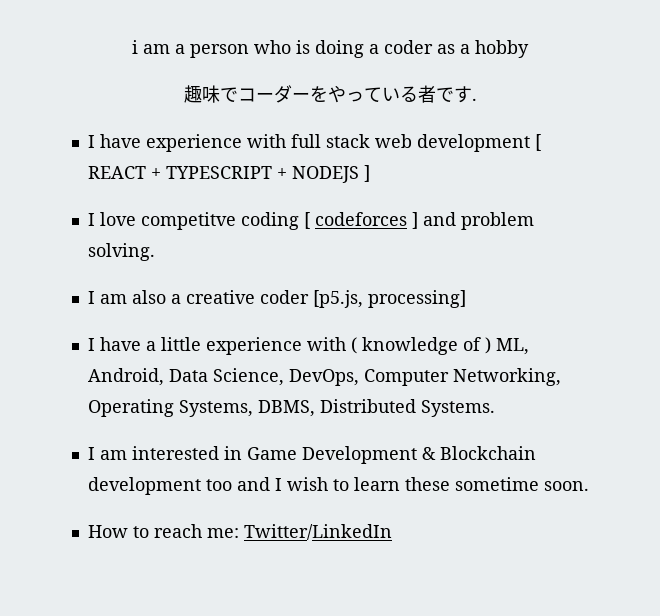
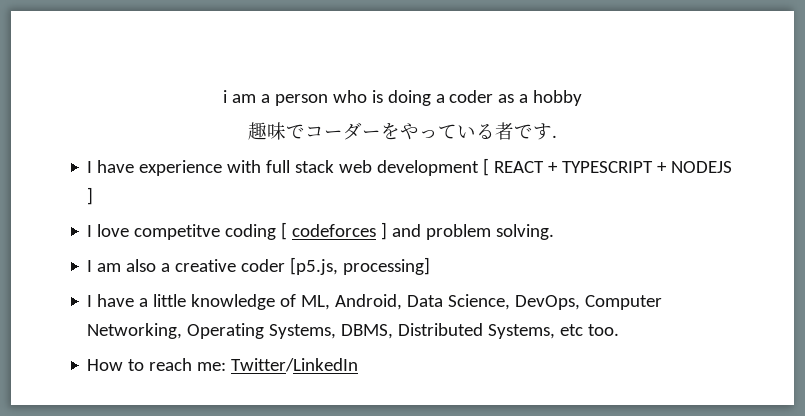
[205,337,357,355] experience with ( -> (187, 300) none
[484,337,491,354] ) -> (297, 300) none
[420,400,495,417] [87,446,536,464] [87,477,589,495] Systems. // I am interested in Game Development & Blockchain development too and I wish to learn these sometime soon. -> [488,324,620,339] Systems, etc too.

